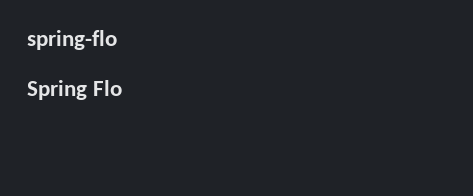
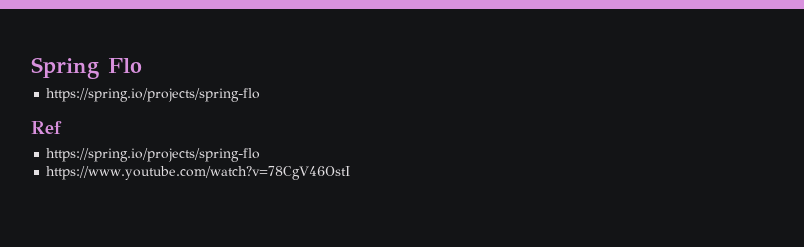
[27,30,117,50] spring-flo // -> (31, 68) none
(123, 88) none -> [46,88,261,102] [31,121,62,134] [46,148,261,162] [46,166,351,180] // https://spring.io/projects/spring-flo // Ref // https://spring.io/projects/spring-flo // https://www.youtube.com/watch?v=78CgV46OstI

